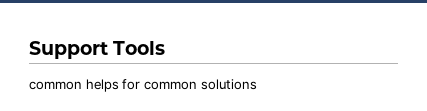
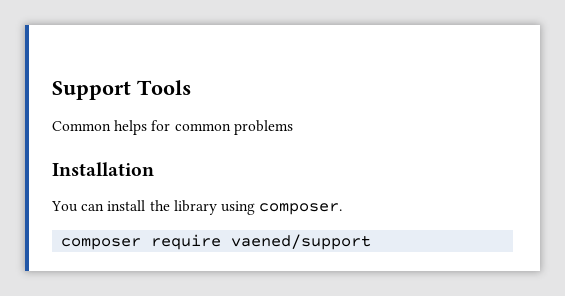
[29,81,82,90] common -> [52,121,111,131] Common
[200,79,257,90] solutions -> [233,120,293,135] [52,162,154,176] [51,200,343,215] [61,234,372,250] problems // Installation // You can install the library using composer. // composer require vaened/support

